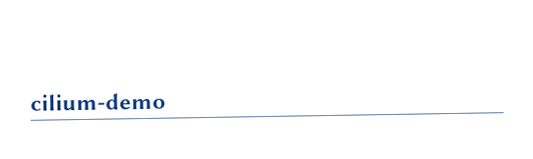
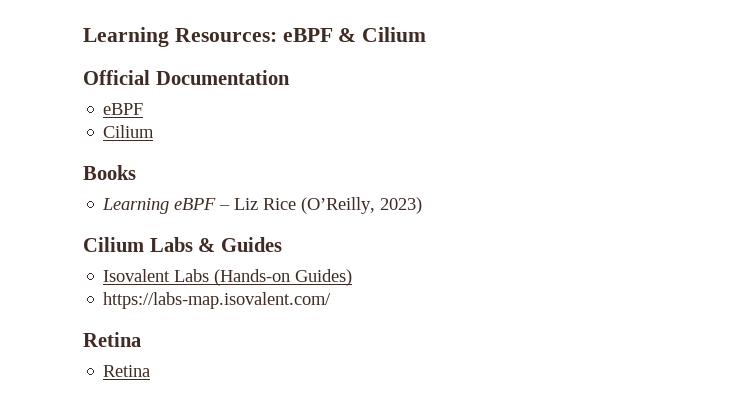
[30,92,166,111] cilium-demo -> [83,27,427,47] [83,70,290,85] [103,103,144,115] [103,125,155,138] [83,165,136,180] [102,197,423,214] [83,237,282,252] [103,269,353,286] [103,292,332,309] [83,332,141,347] [103,365,151,377] Learning Resources: eBPF & Cilium // Official Documentation // eBPF // Cilium // Books // Learning eBPF – Liz Rice (O’Reilly, 2023) // Cilium Labs & Guides // Isovalent Labs (Hands-on Guides) // https://labs-map.isovalent.com/ // Retina // Retina

